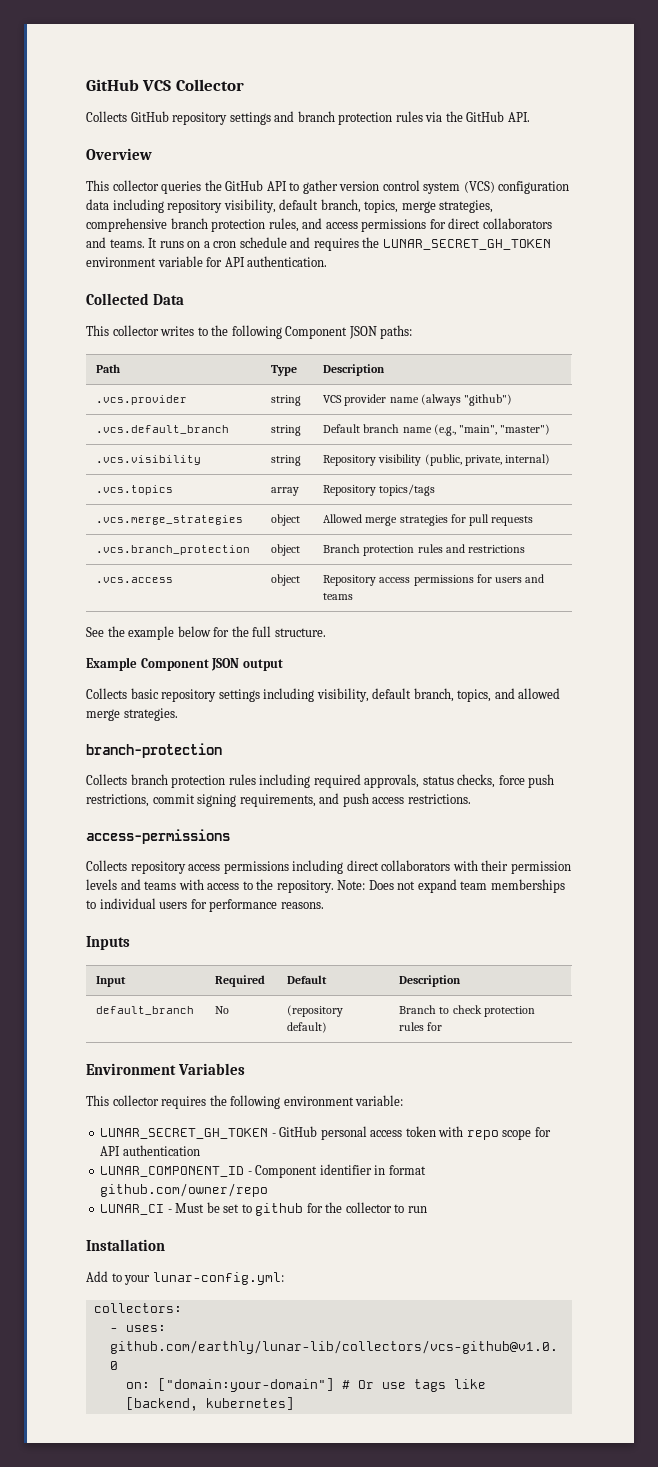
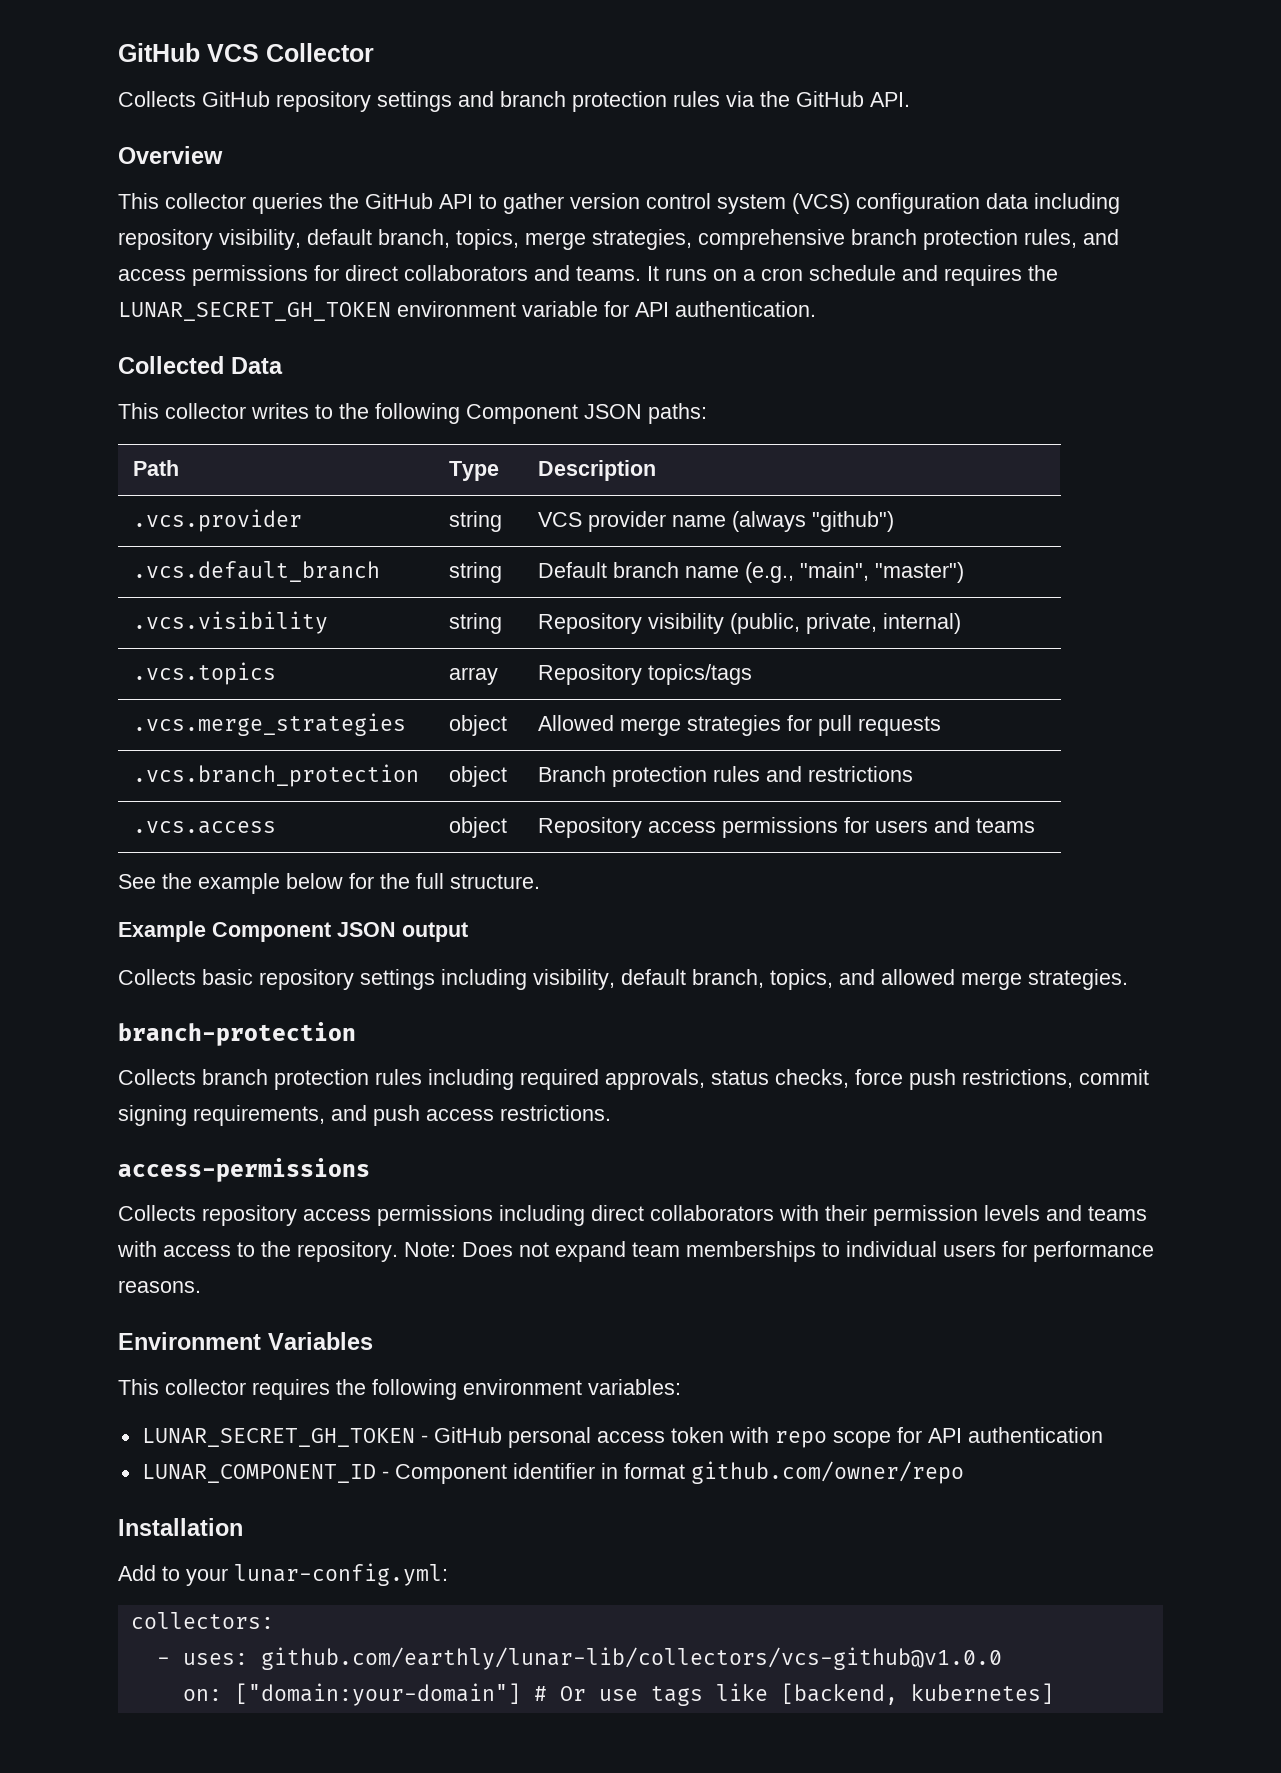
[86,936,130,950] [96,976,127,987] [215,975,266,987] [287,975,328,984] [399,975,462,987] [96,1006,195,1015] [215,1006,230,1014] [287,1005,344,1017] [287,1022,328,1033] [399,1005,535,1017] [399,1022,443,1031] // Inputs // Input | Required | Default | Description // default_branch | No | (repository default) | Branch to check protection rules for -> (201, 1286) none
[355,1095,404,1106] variable: -> [588,1379,681,1395] variables:
[100,1202,427,1216] // LUNAR_CI - Must be set to github for the collector to run -> (964, 1472) none

